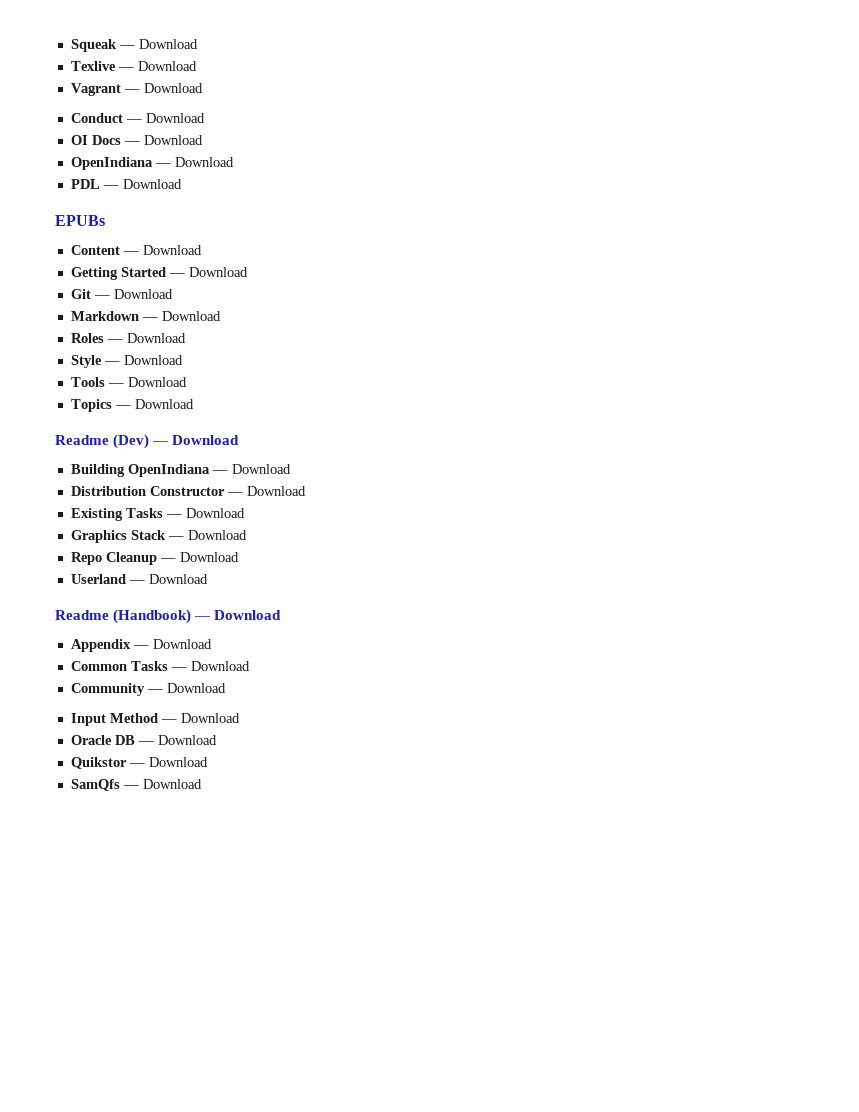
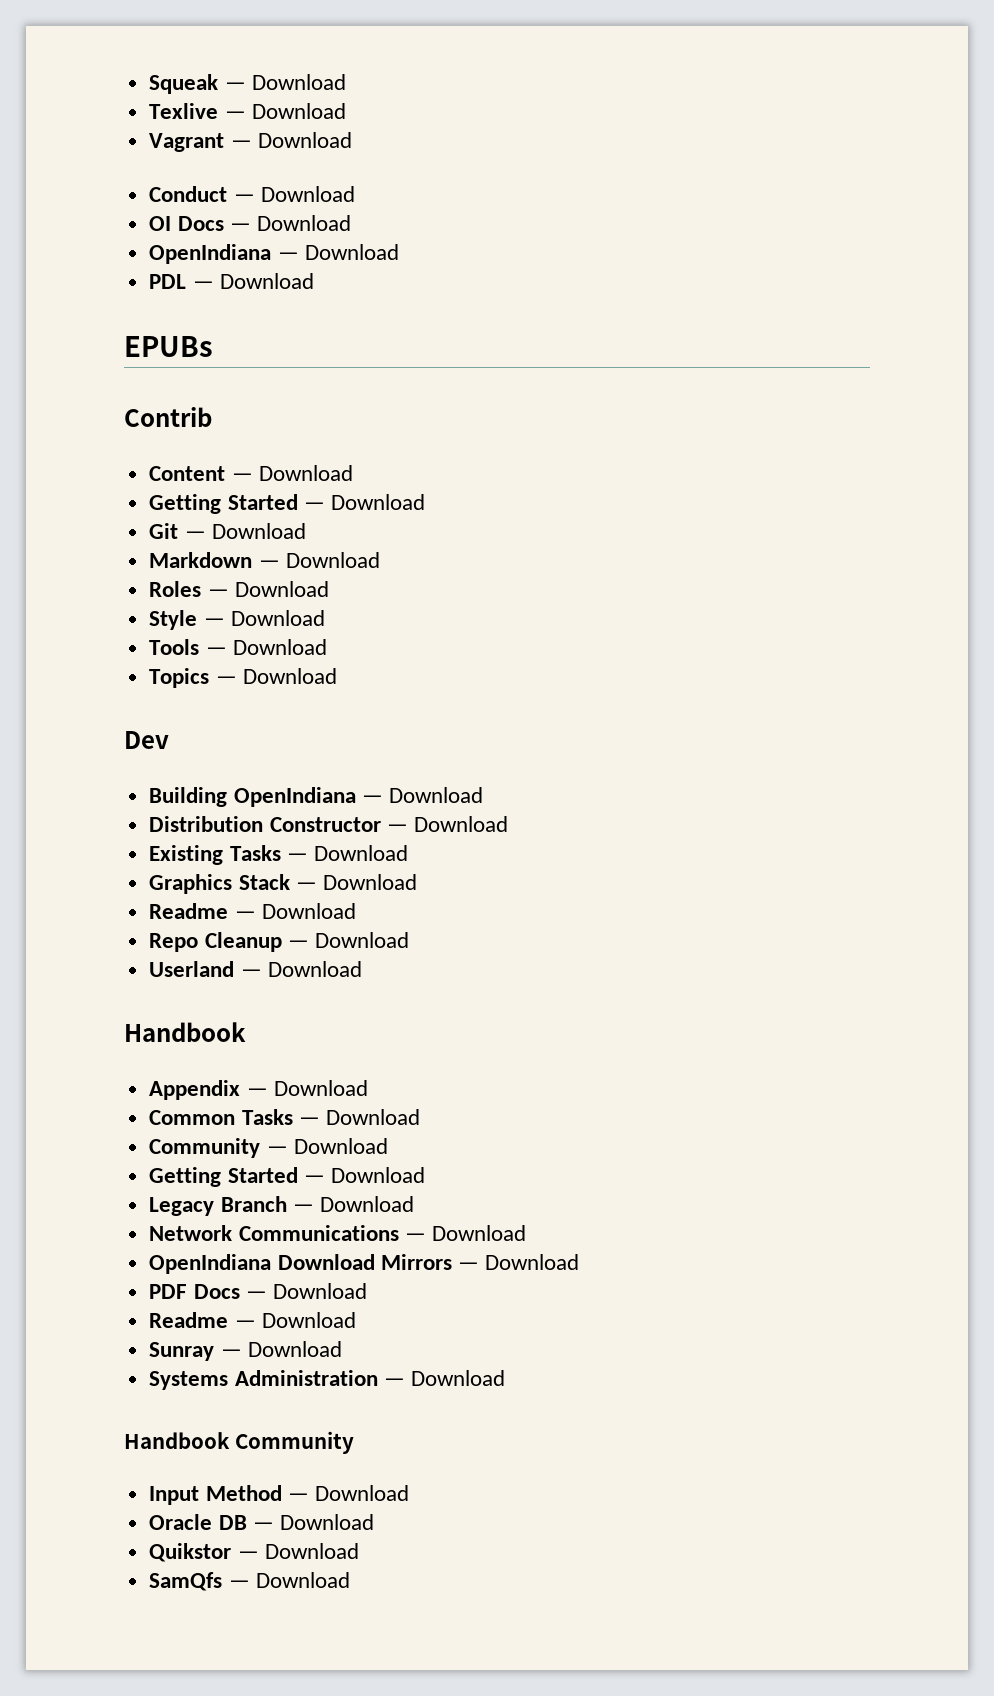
(105, 220) none -> [124,407,212,427] // Contrib
[55,434,240,449] Readme (Dev) — Download -> [124,731,169,749] Dev
(247, 535) none -> [149,903,356,919] // Readme — Download
[55,609,282,624] Readme (Handbook) — Download -> [124,1022,246,1042] Handbook
(226, 688) none -> [149,1167,425,1187] [149,1196,414,1216] [149,1225,526,1241] [149,1254,580,1274] [149,1283,367,1299] [149,1312,356,1328] [149,1341,342,1361] [149,1370,505,1390] [124,1431,354,1454] // Getting Started — Download // Legacy Branch — Download // Network Communications — Download // OpenIndiana Download Mirrors — Download // PDF Docs — Download // Readme — Download // Sunray — Download // Systems Administration — Download // Handbook Community

